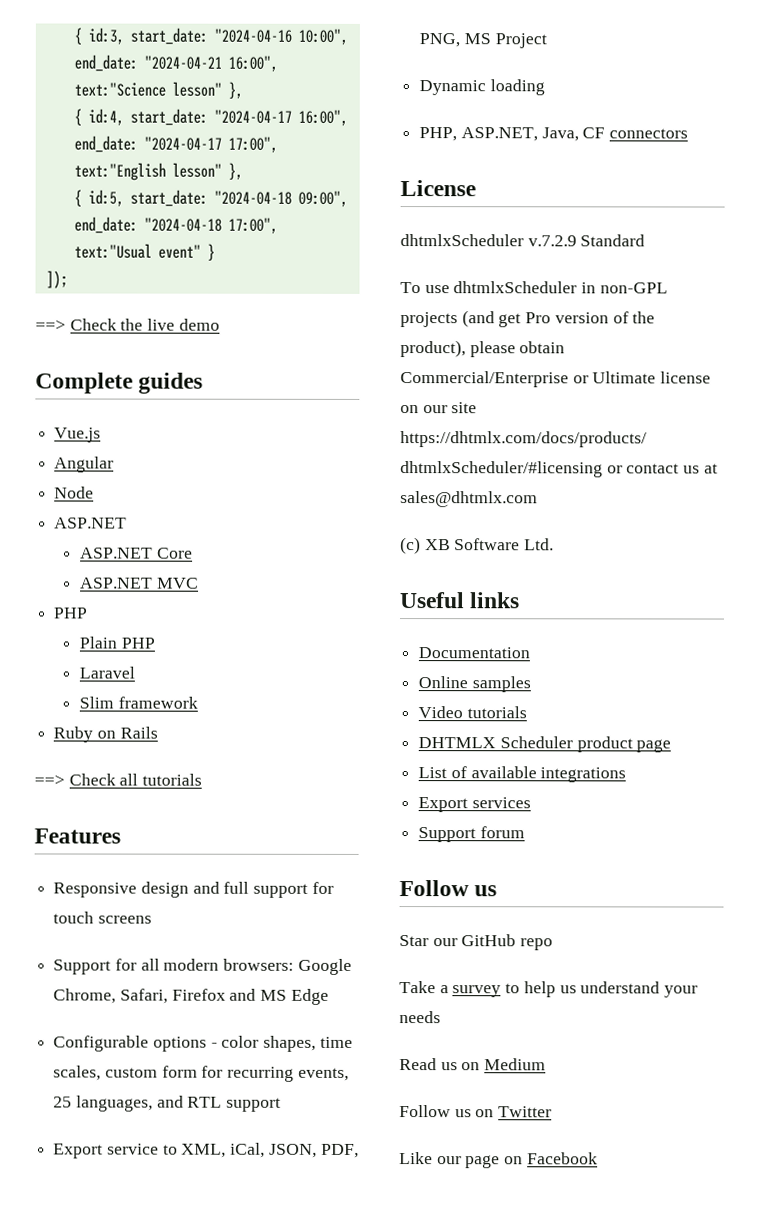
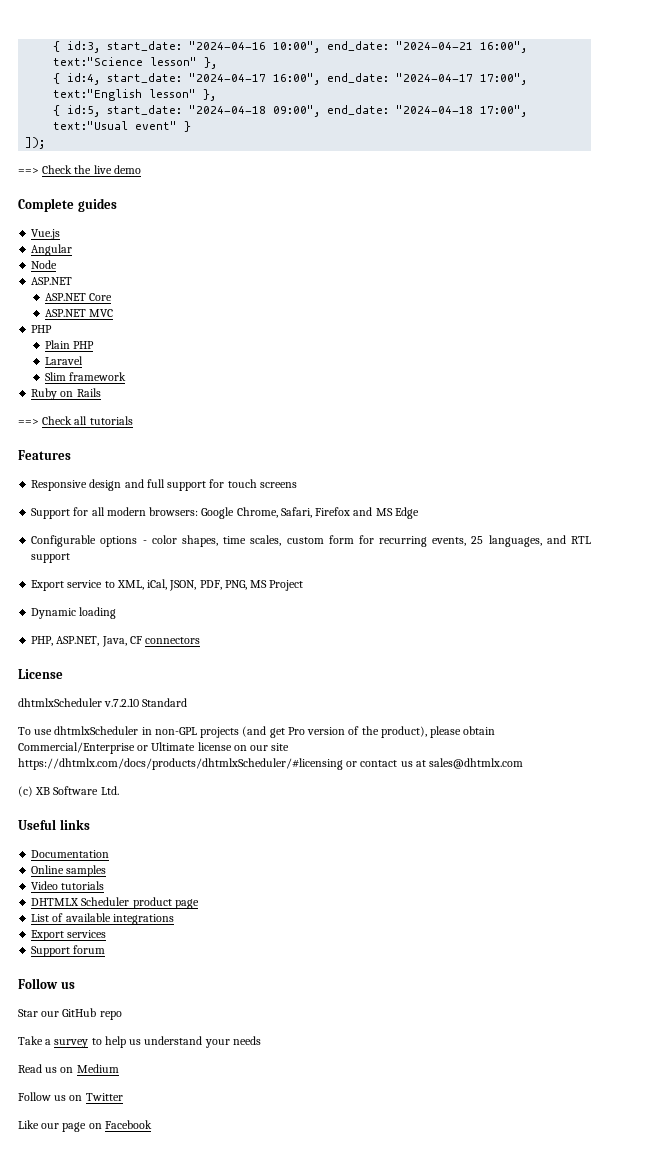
[527,235,577,247] v.7.2.9 -> [104,698,140,707] v.7.2.10

